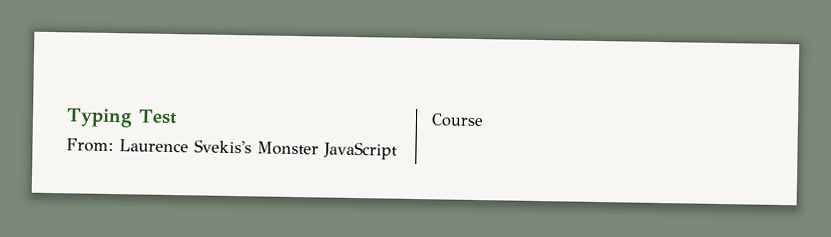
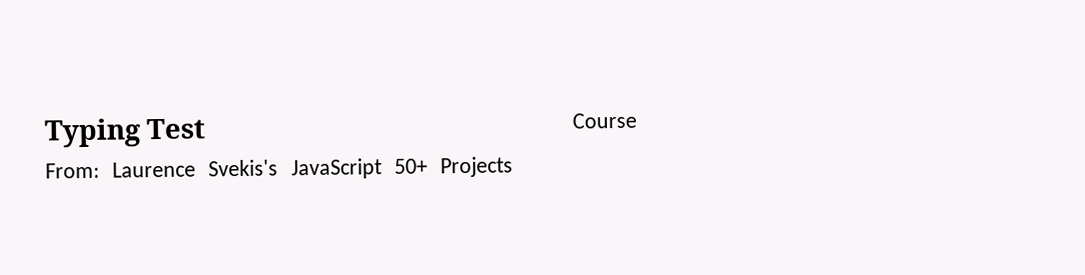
[257,141,398,160] Monster JavaScript -> [290,156,513,180] JavaScript 50+ Projects

